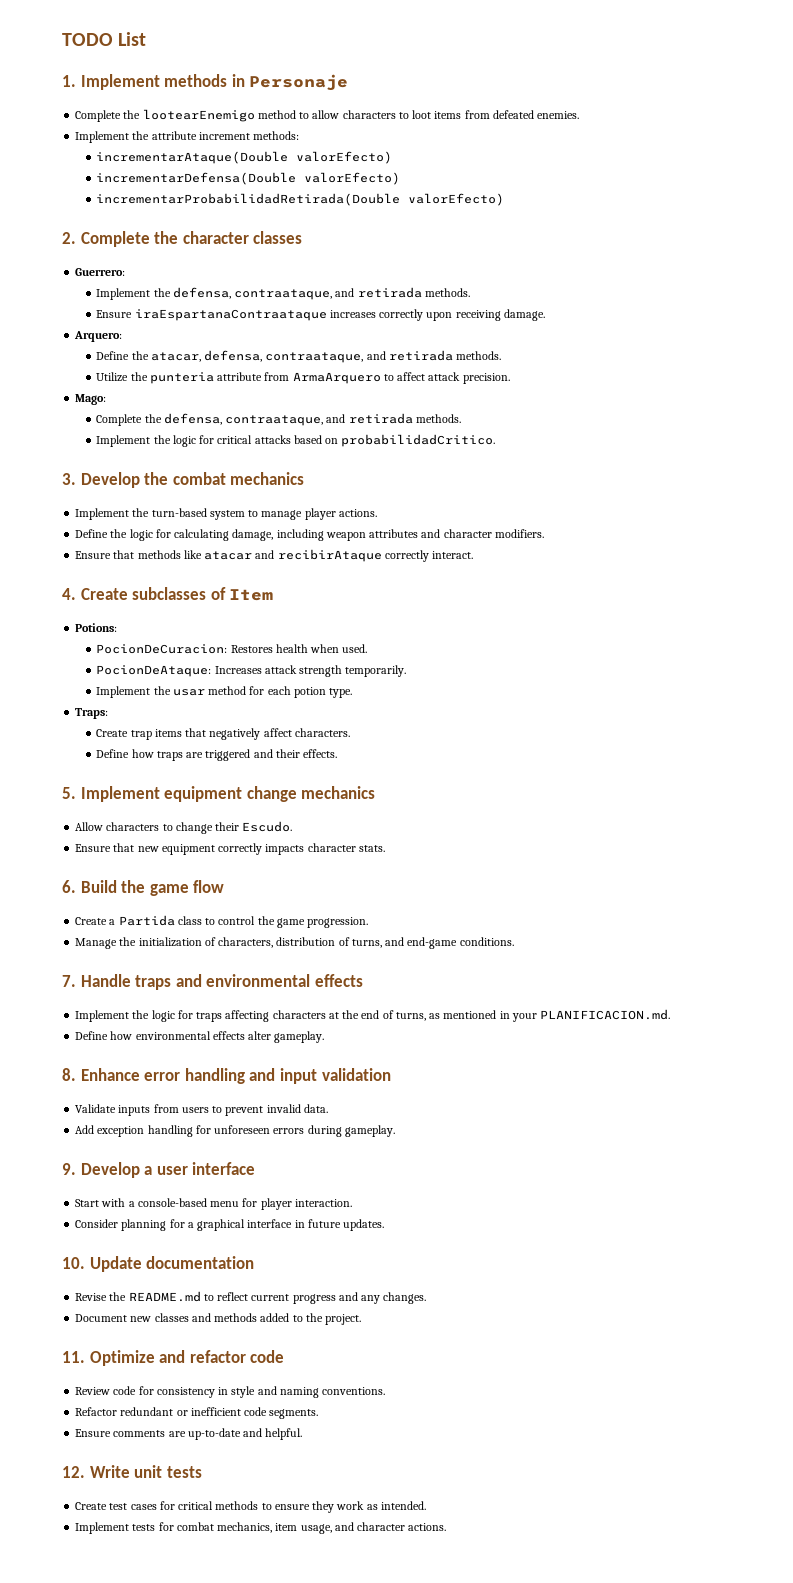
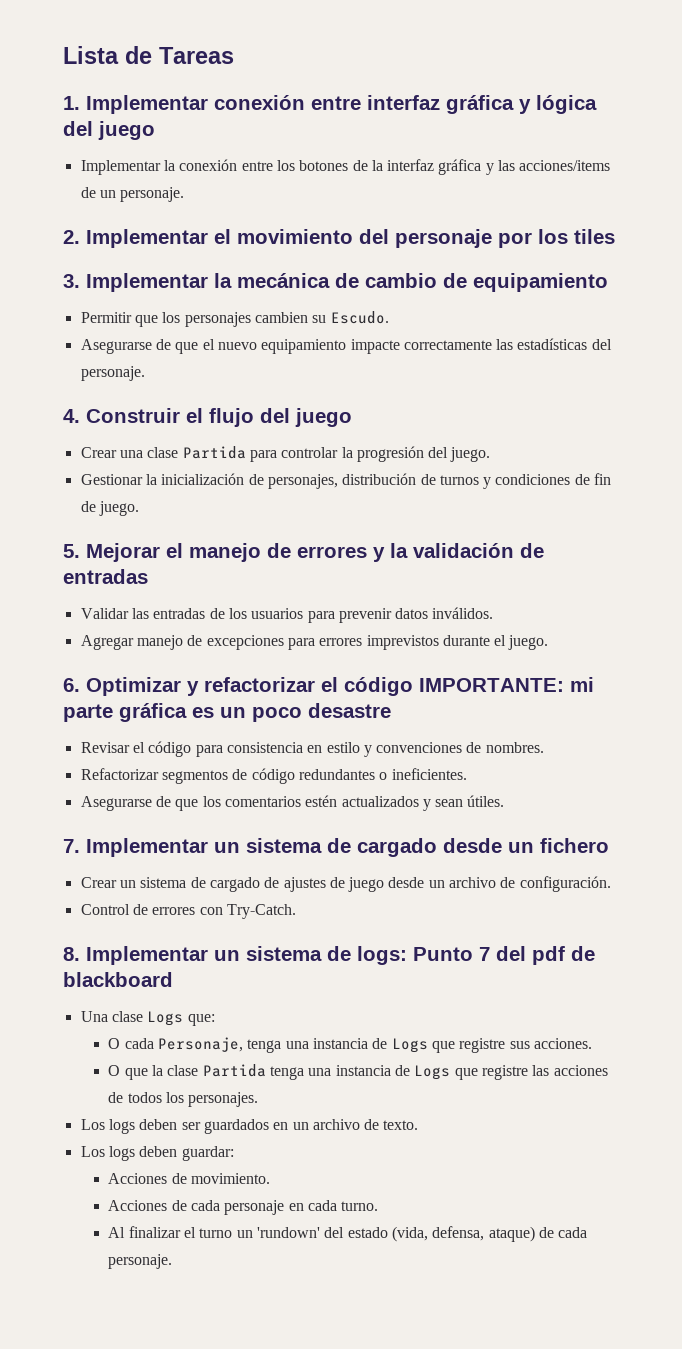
[62,32,147,46] [62,74,349,91] [75,109,580,122] [75,131,300,143] [96,151,393,164] [96,172,401,185] [96,193,505,206] [62,231,303,247] [75,268,126,276] [96,287,470,300] [96,309,545,321] [74,331,123,342] [96,350,502,363] [96,372,510,384] [75,394,107,405] [96,413,461,426] [96,434,496,447] [62,472,305,488] [75,508,377,520] [75,529,544,541] [75,549,474,562] [62,587,274,601] [75,623,118,632] [96,644,368,654] [96,665,407,677] [96,686,353,698] [75,708,109,719] [96,728,350,740] [96,749,338,761] [62,786,376,802] [75,821,293,834] [75,843,385,855] [62,880,225,896] [75,915,369,928] [75,937,514,949] [62,974,363,990] [75,1009,671,1022] [75,1031,325,1043] [62,1068,391,1084] [75,1104,328,1116] [75,1125,395,1137] [62,1162,256,1178] [75,1198,352,1210] [75,1219,385,1231] [62,1256,255,1272] [75,1291,427,1304] [75,1313,362,1325] [62,1350,285,1366] [75,1386,386,1398] [75,1407,319,1419] [75,1428,303,1440] [62,1465,202,1478] [75,1501,426,1513] [75,1522,447,1534] TODO List // 1. Implement methods in Personaje // Complete the lootearEnemigo method to allow characters to loot items from defeated enemies. // Implement the attribute increment methods: // incrementarAtaque(Double valorEfecto) // incrementarDefensa(Double valorEfecto) // incrementarProbabilidadRetirada(Double valorEfecto) // 2. Complete the character classes // Guerrero: // Implement the defensa, contraataque, and retirada methods. // Ensure iraEspartanaContraataque increases correctly upon receiving damage. // Arquero: // Define the atacar, defensa, contraataque, and retirada methods. // Utilize the punteria attribute from ArmaArquero to affect attack precision. // Mago: // Complete the defensa, contraataque, and retirada methods. // Implement the logic for critical attacks based on probabilidadCritico. // 3. Develop the combat mechanics // Implement the turn-based system to manage player actions. // Define the logic for calculating damage, including weapon attributes and character modifiers. // Ensure that methods like atacar and recibirAtaque correctly interact. // 4. Create subclasses of Item // Potions: // PocionDeCuracion: Restores health when used. // PocionDeAtaque: Increases attack strength temporarily. // Implement the usar method for each potion type. // Traps: // Create trap items that negatively affect characters. // Define how traps are triggered and their effects. // 5. Implement equipment change mechanics // Allow characters to change their Escudo. // Ensure that new equipment correctly impacts character stats. // 6. Build the game flow // Create a Partida class to control the game progression. // Manage the initialization of characters, distribution of turns, and end-game conditions. // 7. Handle traps and environmental effects // Implement the logic for traps affecting characters at the end of turns, as mentioned in your PLANIFICACION.md. // Define how environmental effects alter gameplay. // 8. Enhance error handling and input validation // Validate inputs from users to prevent invalid data. // Add exception handling for unforeseen errors during gameplay. // 9. Develop a user interface // Start with a console-based menu for player interaction. // Consider planning for a graphical interface in future updates. // 10. Update documentation // Revise the README.md to reflect current progress and any changes. // Document new classes and methods added to the project. // 11. Optimize and refactor code // Review code for consistency in style and naming conventions. // Refactor redundant or inefficient code segments. // Ensure comments are up-to-date and helpful. // 12. Write unit tests // Create test cases for critical methods to ensure they work as intended. // Implement tests for combat mechanics, item usage, and character actions. -> [63,46,234,64] [63,95,597,114] [63,121,155,140] [80,159,611,175] [80,187,185,202] [63,229,615,248] [63,273,608,292] [80,311,389,327] [80,338,612,354] [80,366,145,381] [63,408,352,427] [80,446,491,462] [80,473,612,489] [80,501,139,516] [63,543,544,562] [63,569,148,584] [80,607,494,623] [80,635,549,650] [63,677,594,696] [63,703,391,722] [80,741,544,757] [80,768,467,784] [80,795,505,811] [63,838,609,857] [80,876,611,892] [80,904,296,919] [63,946,595,965] [63,972,173,987] [80,1011,215,1026] [108,1037,592,1053] [108,1064,608,1080] [108,1092,259,1107] [80,1119,419,1134] [80,1146,234,1161] [108,1173,271,1184] [108,1200,379,1215] [108,1226,588,1242] [108,1254,173,1269] Lista de Tareas // 1. Implementar conexión entre interfaz gráfica y lógica del juego // Implementar la conexión entre los botones de la interfaz gráfica y las acciones/items de un personaje. // 2. Implementar el movimiento del personaje por los tiles // 3. Implementar la mecánica de cambio de equipamiento // Permitir que los personajes cambien su Escudo. // Asegurarse de que el nuevo equipamiento impacte correctamente las estadísticas del personaje. // 4. Construir el flujo del juego // Crear una clase Partida para controlar la progresión del juego. // Gestionar la inicialización de personajes, distribución de turnos y condiciones de fin de juego. // 5. Mejorar el manejo de errores y la validación de entradas // Validar las entradas de los usuarios para prevenir datos inválidos. // Agregar manejo de excepciones para errores imprevistos durante el juego. // 6. Optimizar y refactorizar el código IMPORTANTE: mi parte gráfica es un poco desastre // Revisar el código para consistencia en estilo y convenciones de nombres. // Refactorizar segmentos de código redundantes o ineficientes. // Asegurarse de que los comentarios estén actualizados y sean útiles. // 7. Implementar un sistema de cargado desde un fichero // Crear un sistema de cargado de ajustes de juego desde un archivo de configuración. // Control de errores con Try-Catch. // 8. Implementar un sistema de logs: Punto 7 del pdf de blackboard // Una clase Logs que: // O cada Personaje, tenga una instancia de Logs que registre sus acciones. // O que la clase Partida tenga una instancia de Logs que registre las acciones de todos los personajes. // Los logs deben ser guardados en un archivo de texto. // Los logs deben guardar: // Acciones de movimiento. // Acciones de cada personaje en cada turno. // Al finalizar el turno un 'rundown' del estado (vida, defensa, ataque) de cada personaje.

